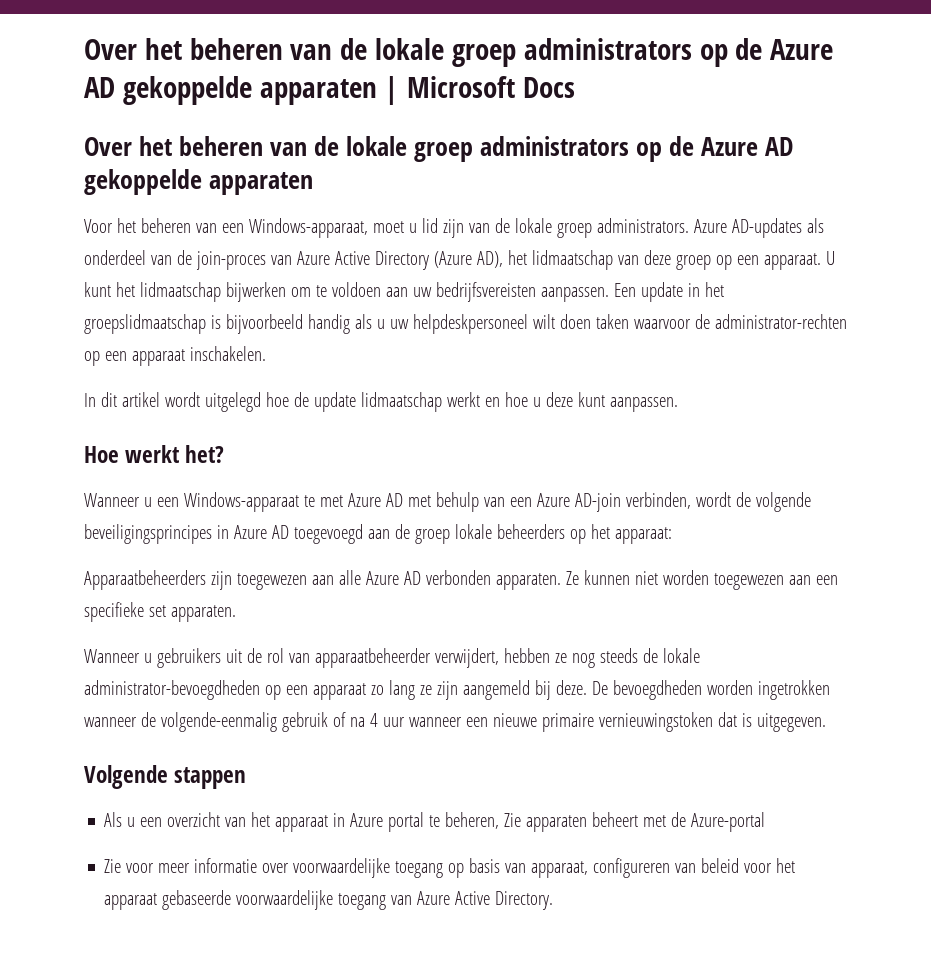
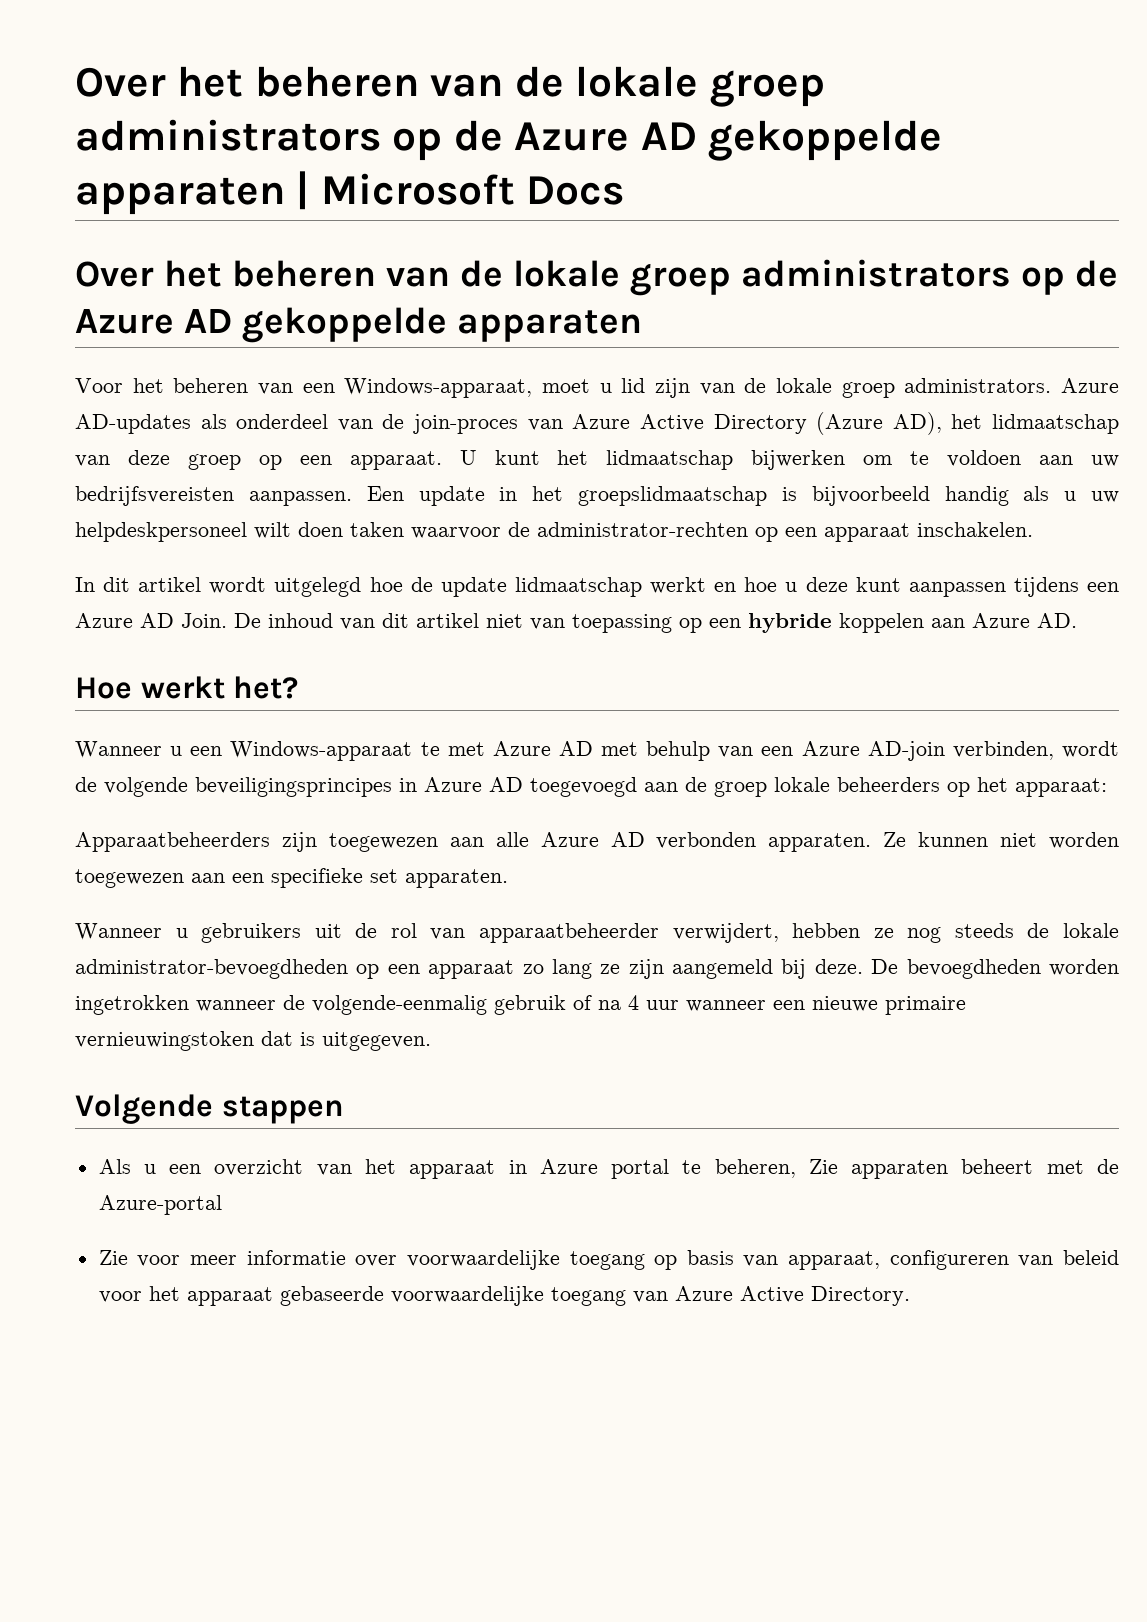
[609,397,678,412] aanpassen. -> [908,577,1119,597] [75,613,1077,633] aanpassen tijdens een Azure AD Join. De inhoud van dit artikel niet van toepassing op een hybride koppelen aan Azure AD.

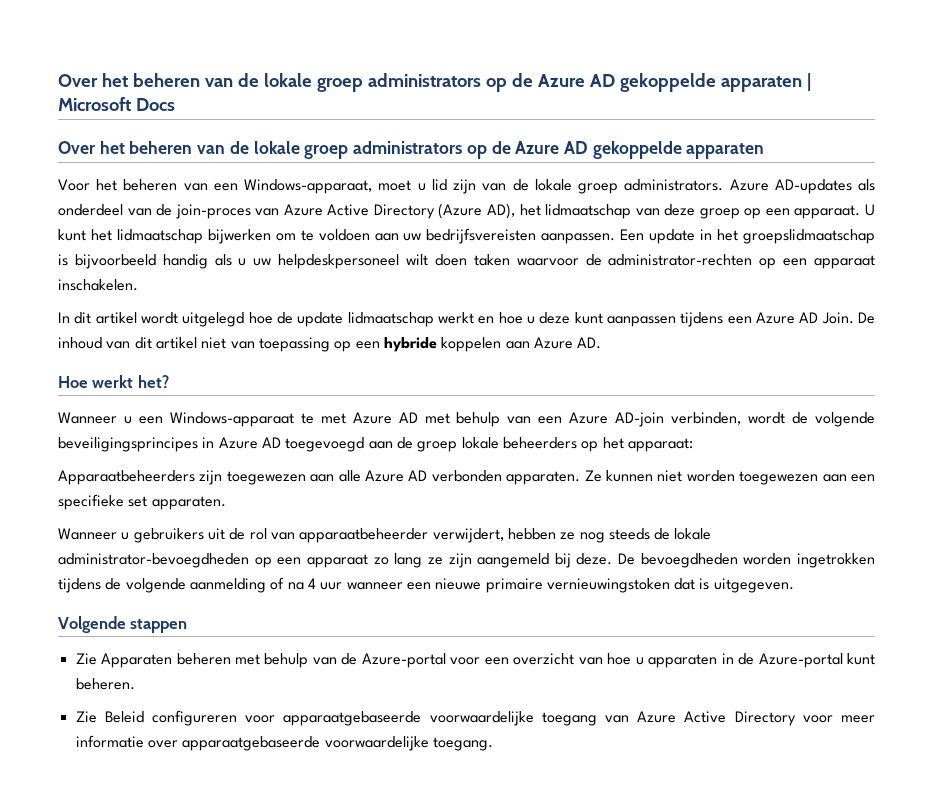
[196,995,566,1015] wanneer de volgende-eenmalig gebruik -> [58,578,266,593] tijdens de volgende aanmelding
[98,1159,1120,1179] [98,1195,222,1215] [98,1250,1119,1270] [98,1286,384,1306] Als u een overzicht van het apparaat in Azure portal te beheren, Zie apparaten beheert met de Azure-portal // Zie voor meer informatie over voorwaardelijke toegang op basis van apparaat, configureren van beleid voor het apparaat gebaseerde -> [75,653,876,668] [75,678,135,690] [75,710,422,726] Zie Apparaten beheren met behulp van de Azure-portal voor een overzicht van hoe u apparaten in de Azure-portal kunt beheren. // Zie Beleid configureren voor apparaatgebaseerde
[810,1286,910,1306] Directory. -> [734,711,876,726] [75,735,493,751] Directory voor meer informatie over apparaatgebaseerde voorwaardelijke toegang.

